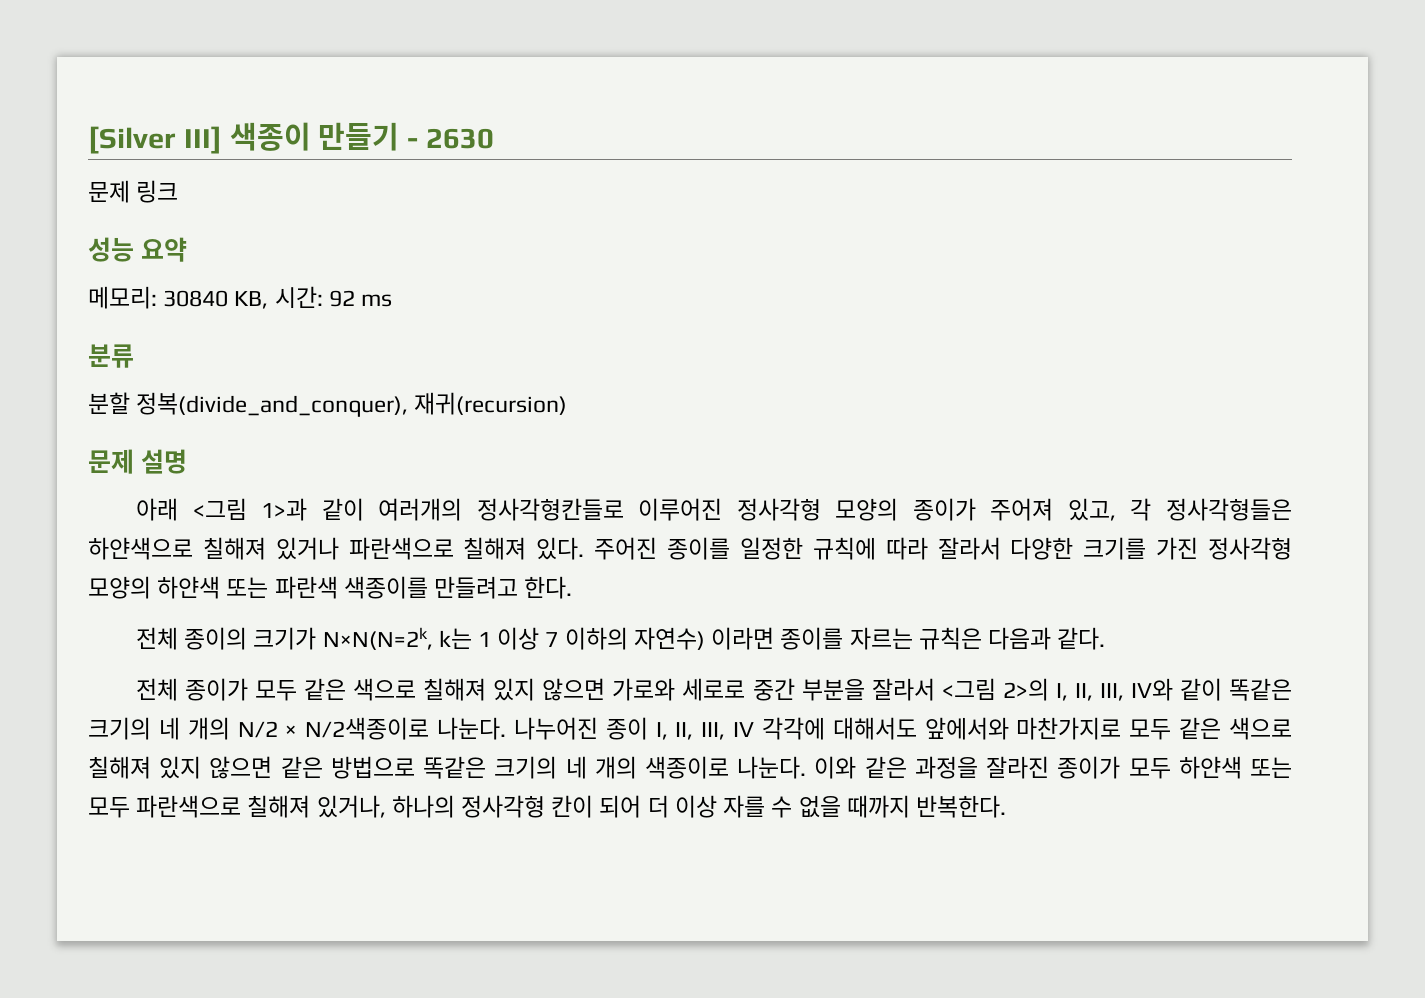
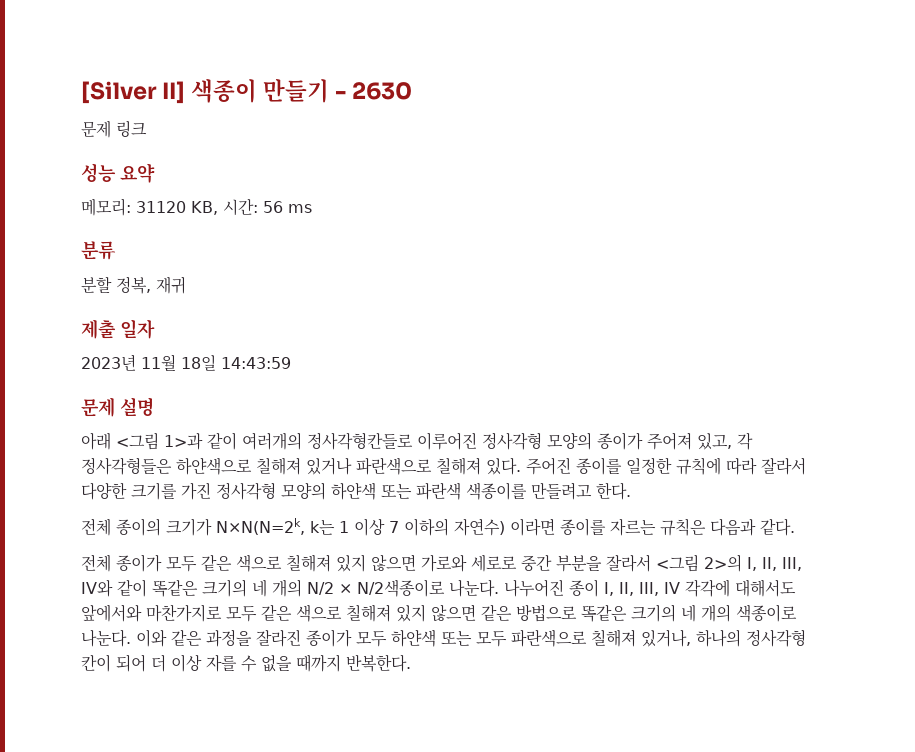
[183,126,222,154] III] -> [162,81,186,104] II]
[163,290,229,307] 30840 -> [136,201,186,213] 31120
[328,290,355,307] 92 -> [263,201,283,213] 56
[136,392,568,417] 정복(divide_and_conquer), 재귀(recursion) -> [116,276,186,294] [81,319,155,339] [81,354,291,371] 정복, 재귀 // 제출 일자 // 2023년 11월 18일 14:43:59

